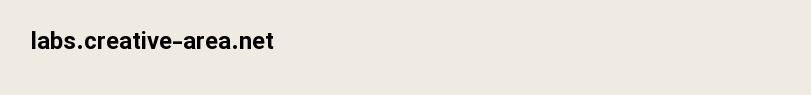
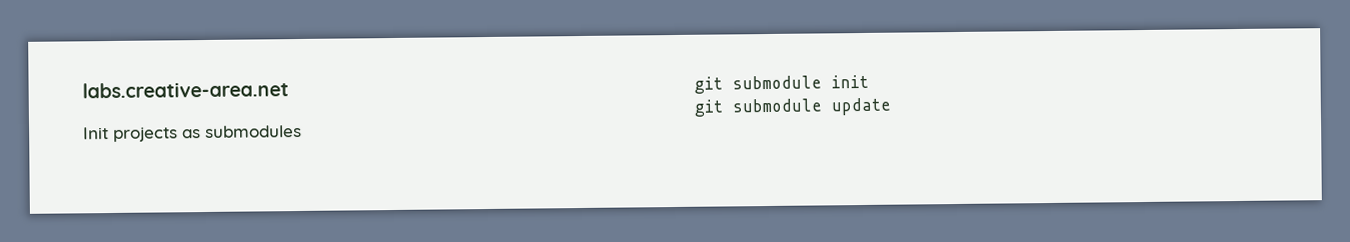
(274, 40) none -> [83,124,302,142] [694,74,869,94] [694,97,891,117] // Init projects as submodules // git submodule init // git submodule update

